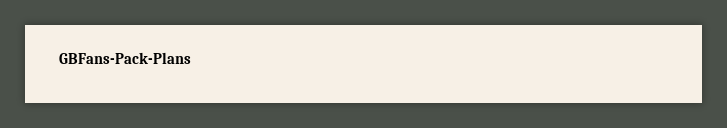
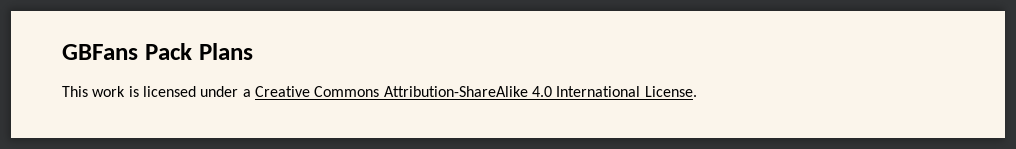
[59,52,191,64] GBFans-Pack-Plans -> [62,43,253,60] [62,86,697,97] GBFans Pack Plans // This work is licensed under a Creative Commons Attribution-ShareAlike 4.0 International License.

